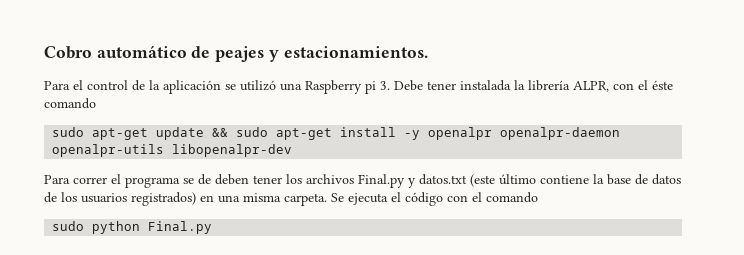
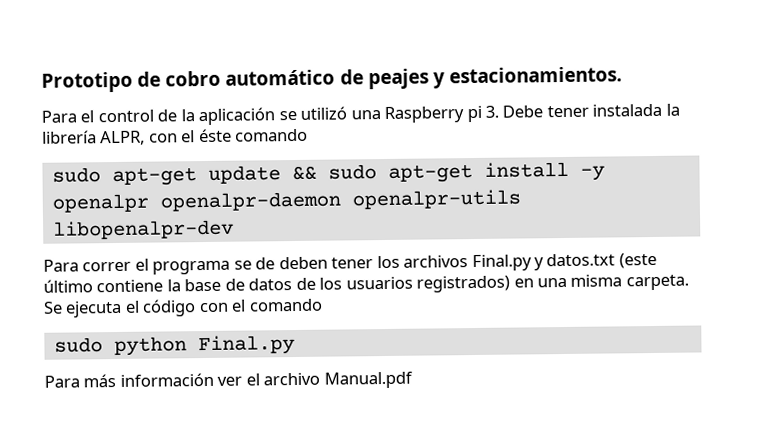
[44,46,92,59] Cobro -> [41,70,222,93] Prototipo de cobro
(213, 227) none -> [44,371,413,389] // Para más información ver el archivo Manual.pdf

